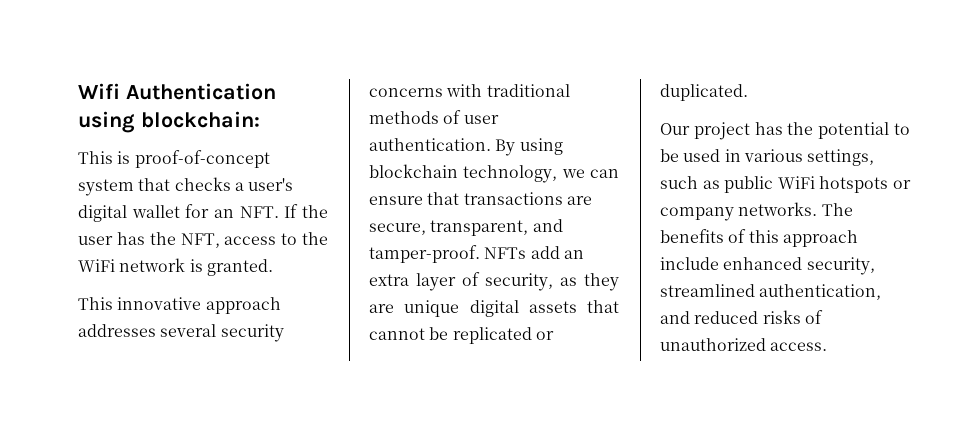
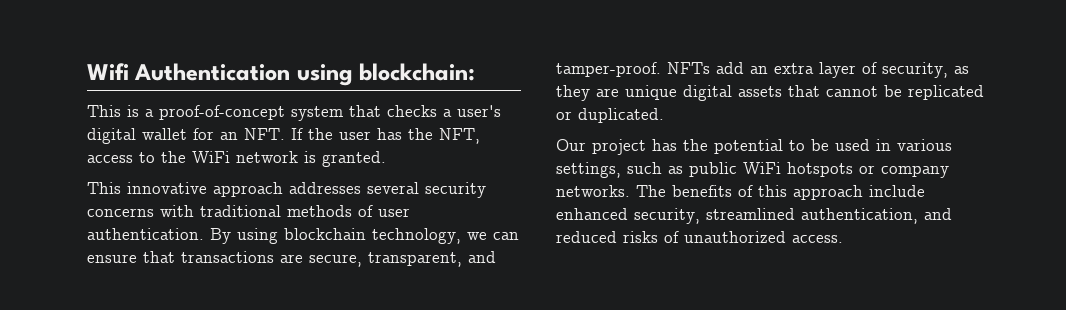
(131, 157) none -> [145,109,154,117] a

